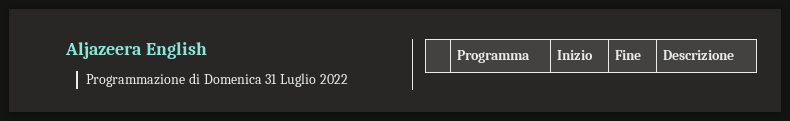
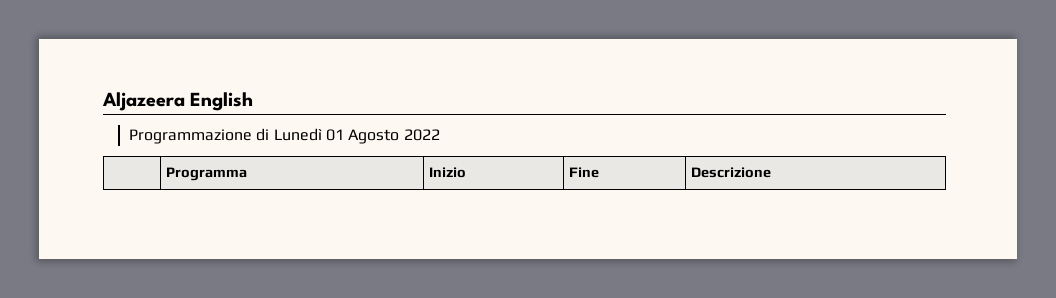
[203,73,317,87] Domenica 31 Luglio -> [273,128,400,144] Lunedì 01 Agosto

